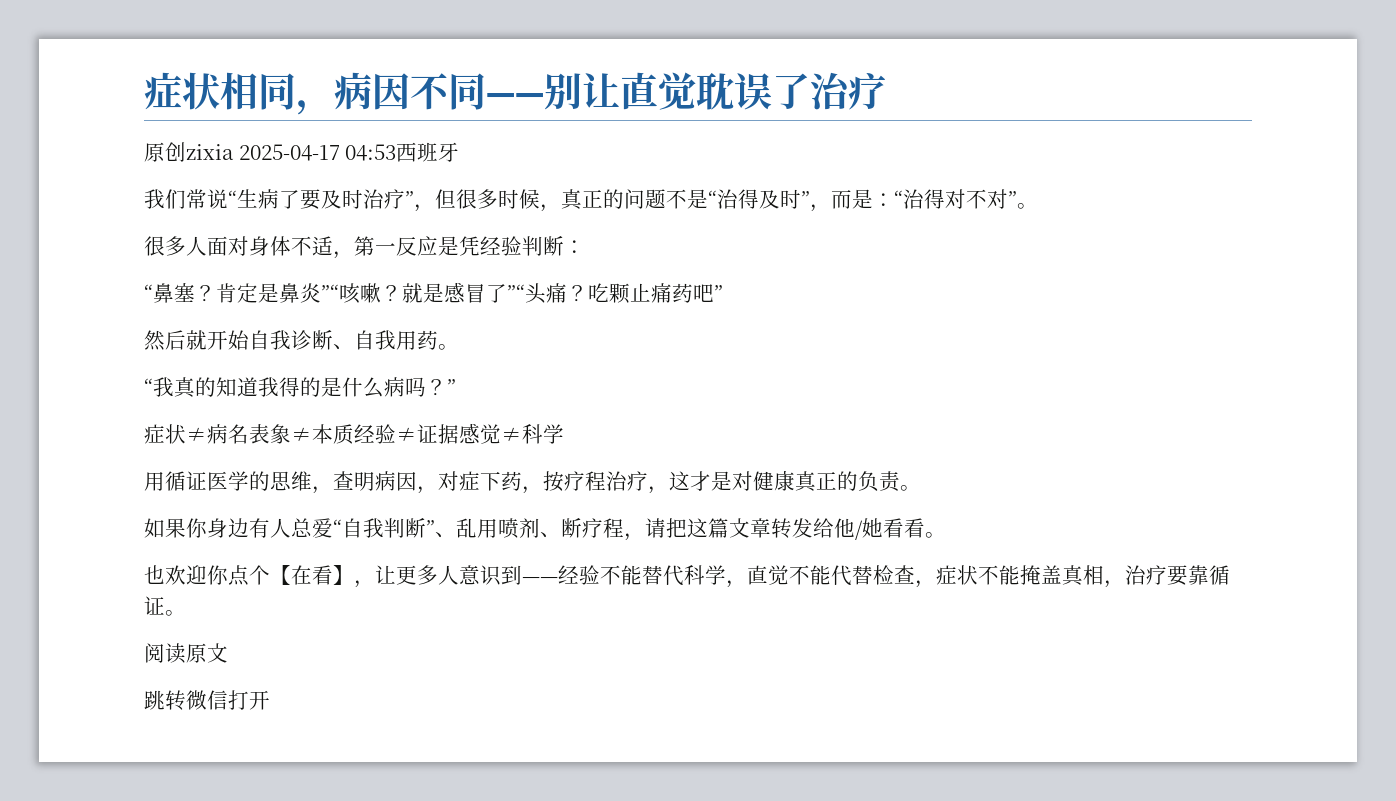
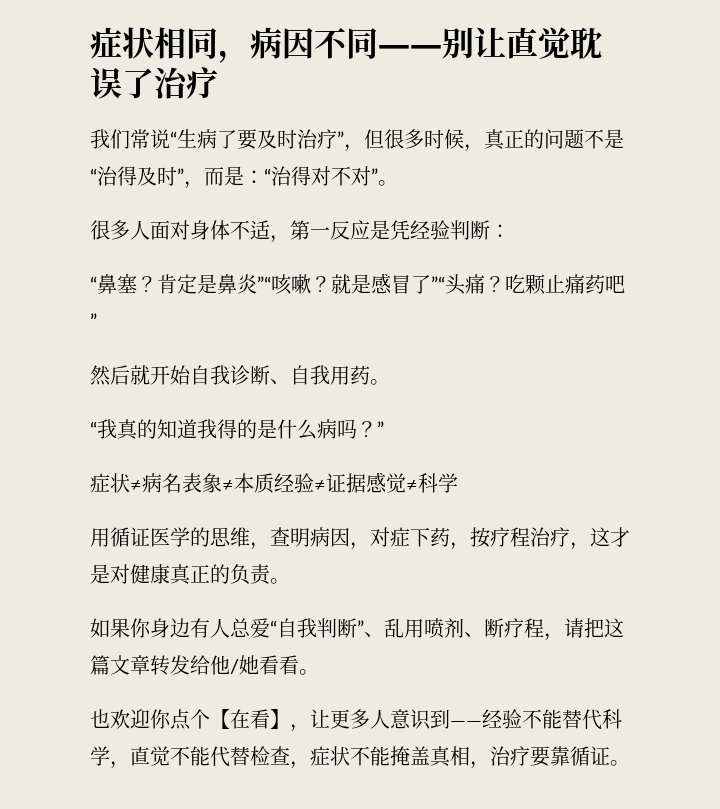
[144,142,460,162] // 原创zixia 2025-04-17 04:53西班牙 -> (218, 83) none
[144,643,228,664] [144,690,270,711] // 阅读原文 // 跳转微信打开 -> (630, 763) none

